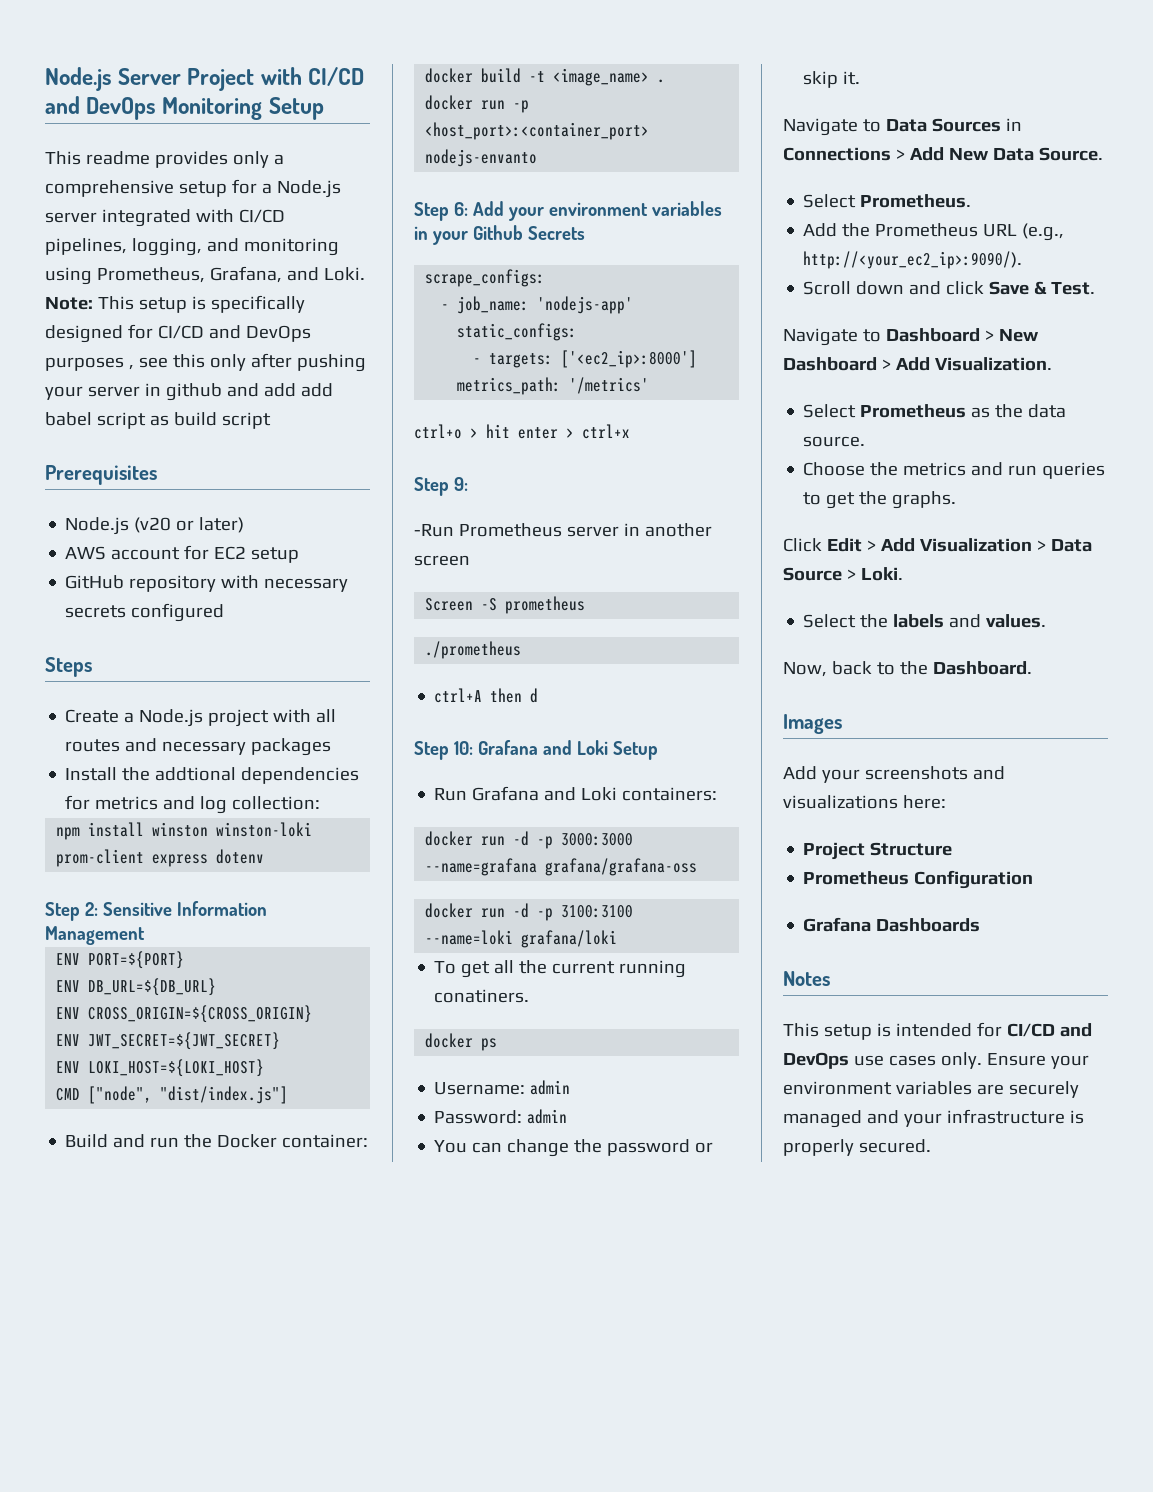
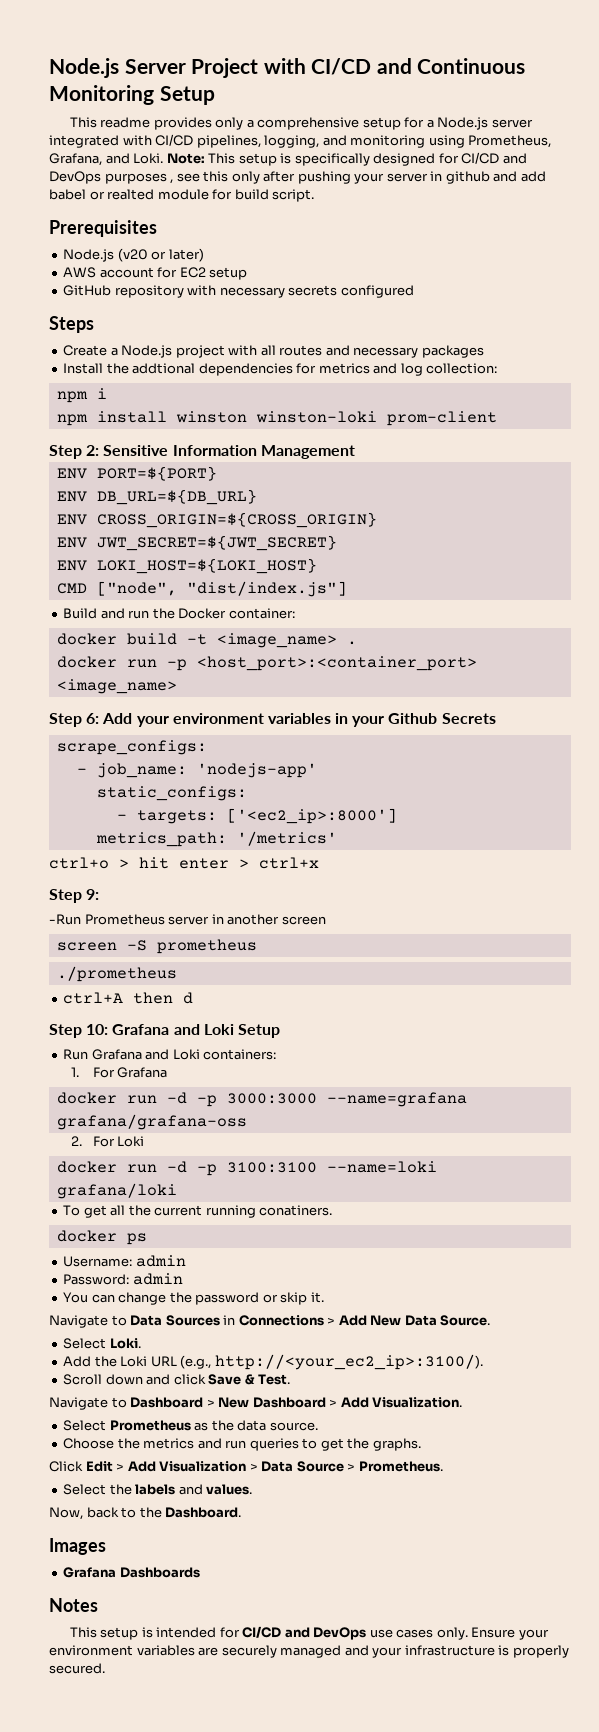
[86,97,157,120] DevOps -> [417,58,526,74] Continuous
[300,383,333,397] [45,412,271,429] add babel script as build script -> [49,189,315,202] babel or realted module for build script.
(321, 803) none -> [56,388,107,403] // npm i
[152,849,265,867] express dotenv -> (497, 418) none
[425,149,538,167] nodejs-envanto -> [56,679,177,694] <image_name>
[425,598,474,611] Screen -> [56,942,117,951] screen
(718, 794) none -> [70,1067,168,1078] // 1. For Grafana
(698, 867) none -> [70,1136,145,1147] // 2. For Loki
[860,194,972,208] Prometheus. -> [109,1338,141,1349] Loki.
[875,223,979,237] Prometheus -> [120,1356,148,1367] Loki
[803,251,1023,269] http://<your_ec2_ip>:9090/). -> [214,1354,483,1370] http://<your_ec2_ip>:3100/).
[860,567,903,581] Loki. -> [358,1461,443,1472] Prometheus.
[783,766,1005,783] [783,795,946,809] [803,842,953,860] [803,870,1034,889] // Add your screenshots and visualizations here: // Project Structure // Prometheus Configuration -> (106, 1546) none

